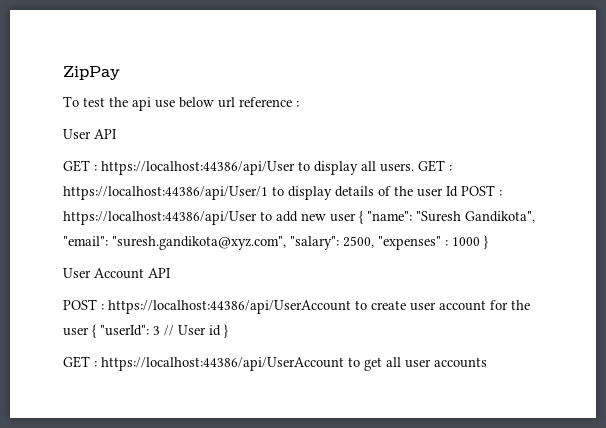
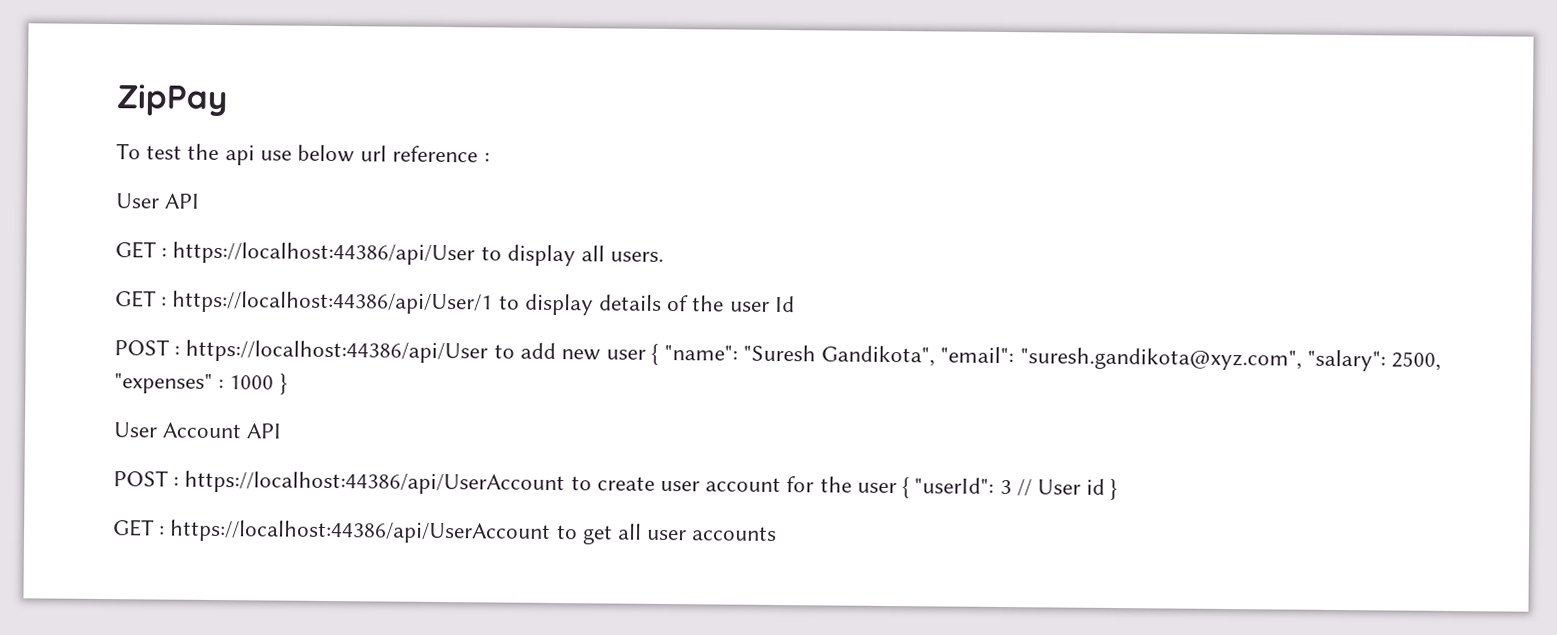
(414, 167) none -> (665, 256) //
(458, 191) none -> (795, 304) //

